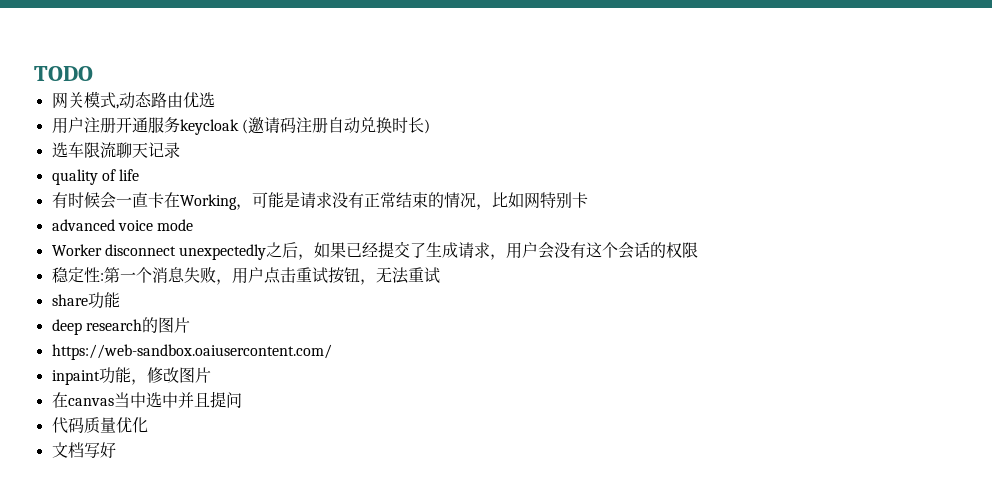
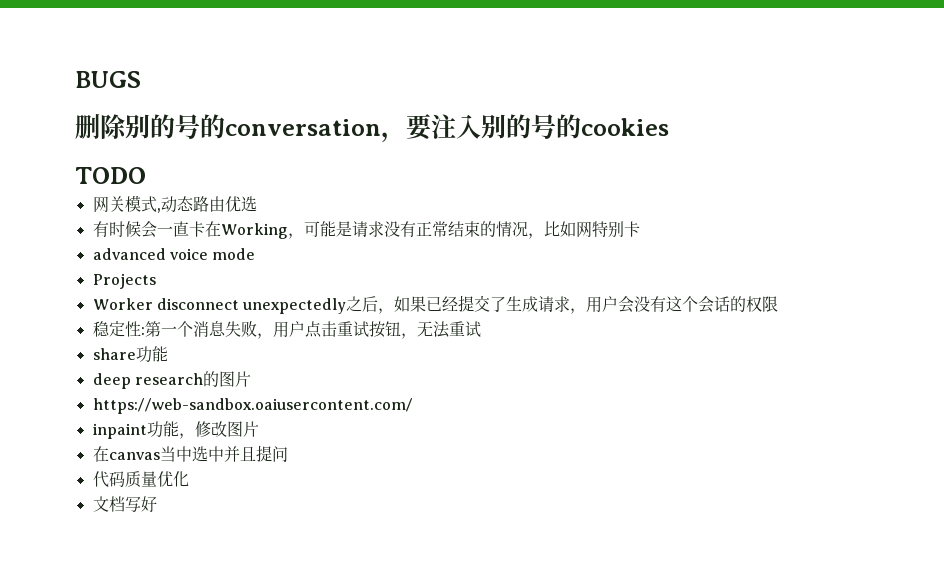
(34, 73) none -> [75,71,141,88] [75,114,669,143] BUGS // 删除别的号的conversation，要注入别的号的cookies //
[51,117,430,135] [51,142,180,158] [51,169,140,185] // 用户注册开通服务keycloak (邀请码注册自动兑换时长) // 选车限流聊天记录 // quality of life -> (257, 204) none
(194, 225) none -> [92,273,156,289] // Projects

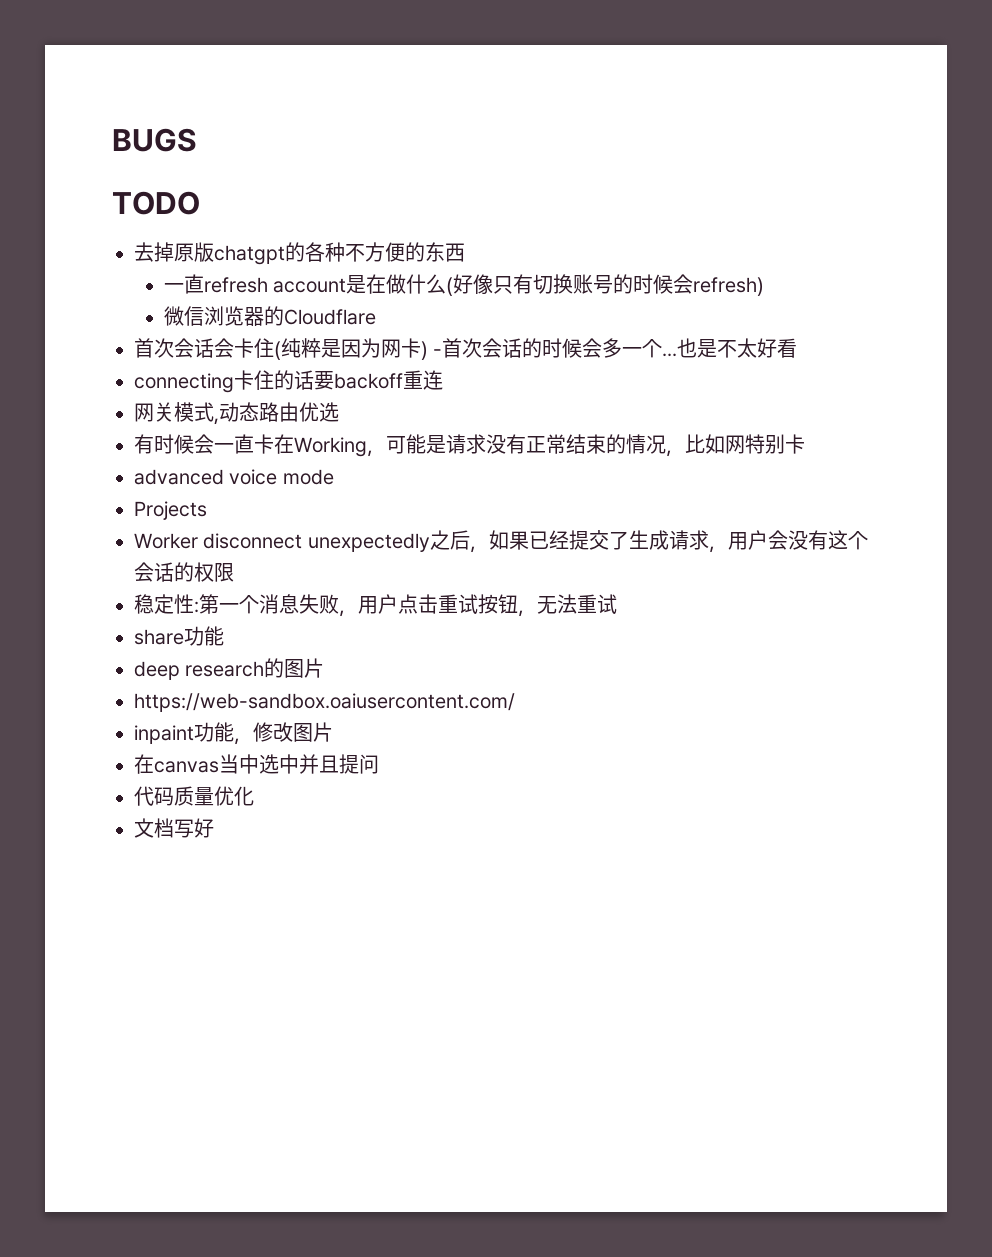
[75,114,669,143] [75,167,146,184] 删除别的号的conversation，要注入别的号的cookies // TODO -> [112,191,200,215] [134,242,465,265] [163,274,765,296] [163,306,376,326] [134,338,798,360] [134,370,443,393] TODO // 去掉原版chatgpt的各种不方便的东西 // 一直refresh account是在做什么(好像只有切换账号的时候会refresh) // 微信浏览器的Cloudflare // 首次会话会卡住(纯粹是因为网卡) -首次会话的时候会多一个...也是不太好看 // connecting卡住的话要backoff重连

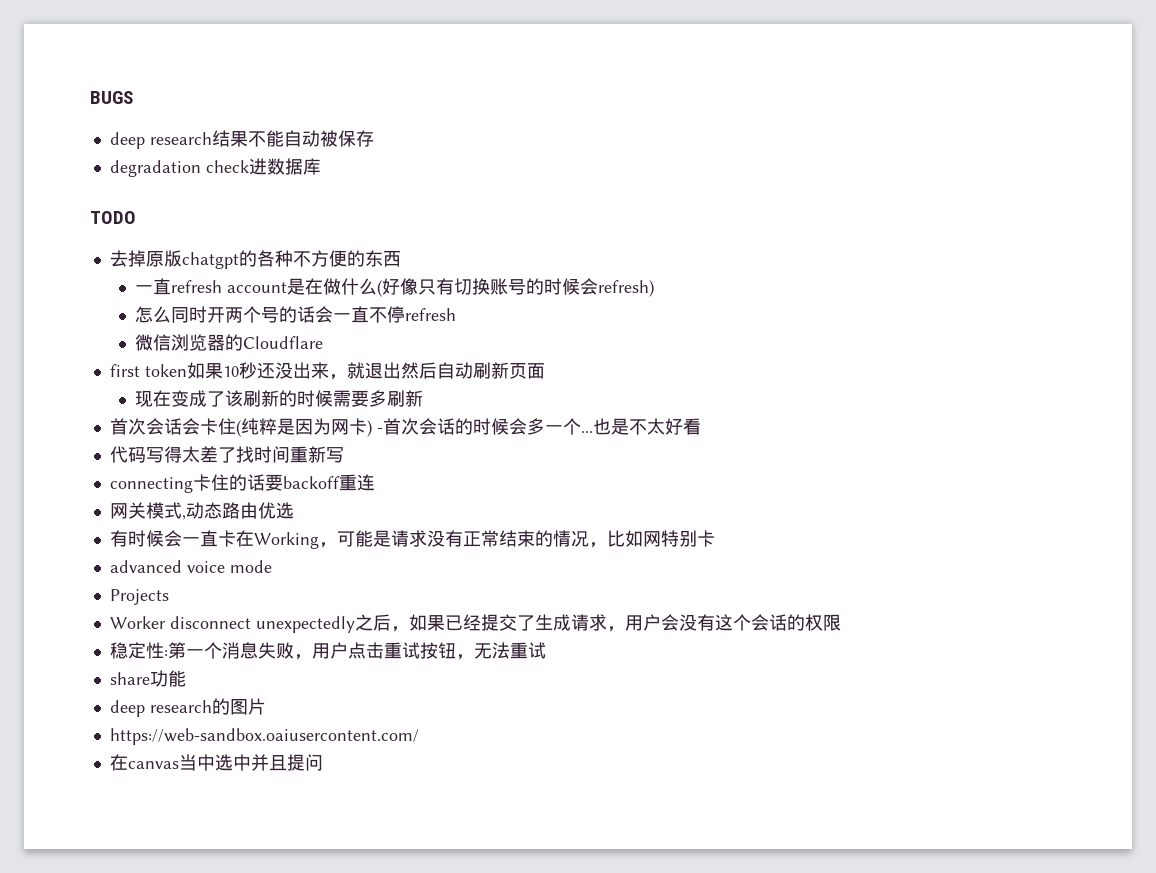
(197, 140) none -> [109,130,374,149] [109,158,321,177] // deep research结果不能自动被保存 // degradation check进数据库
[163,306,376,326] 微信浏览器的Cloudflare -> [135,306,457,323] [135,334,324,351] [109,362,545,380] [135,390,424,407] 怎么同时开两个号的话会一直不停refresh // 微信浏览器的Cloudflare // first token如果10秒还没出来，就退出然后自动刷新页面 // 现在变成了该刷新的时候需要多刷新
(798, 348) none -> [109,446,344,463] // 代码写得太差了找时间重新写
[134,722,333,745] // inpaint功能，修改图片 -> (419, 736) none
[134,786,254,806] [134,818,214,838] // 代码质量优化 // 文档写好 -> (323, 762) none

